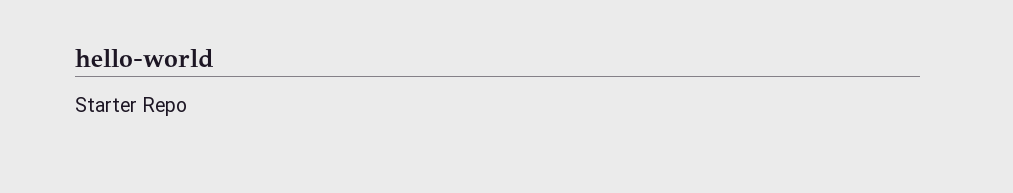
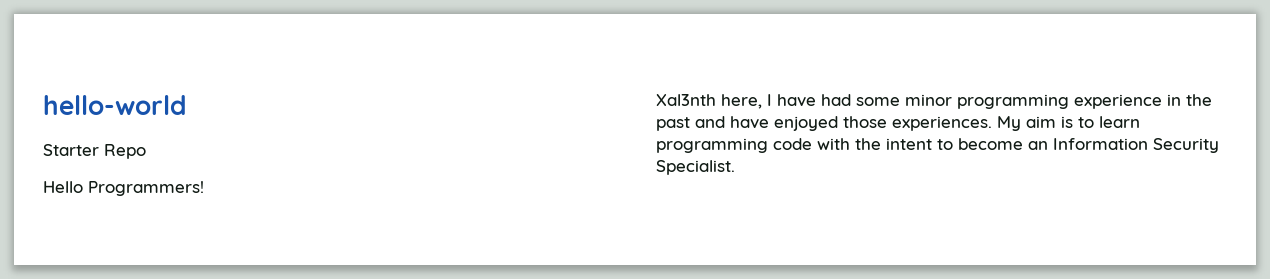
(188, 106) none -> [43,181,204,196] [656,94,1212,109] [656,116,1140,131] [656,138,1219,153] [656,160,735,175] // Hello Programmers! // Xal3nth here, I have had some minor programming experience in the past and have enjoyed those experiences. My aim is to learn programming code with the intent to become an Information Security Specialist.

